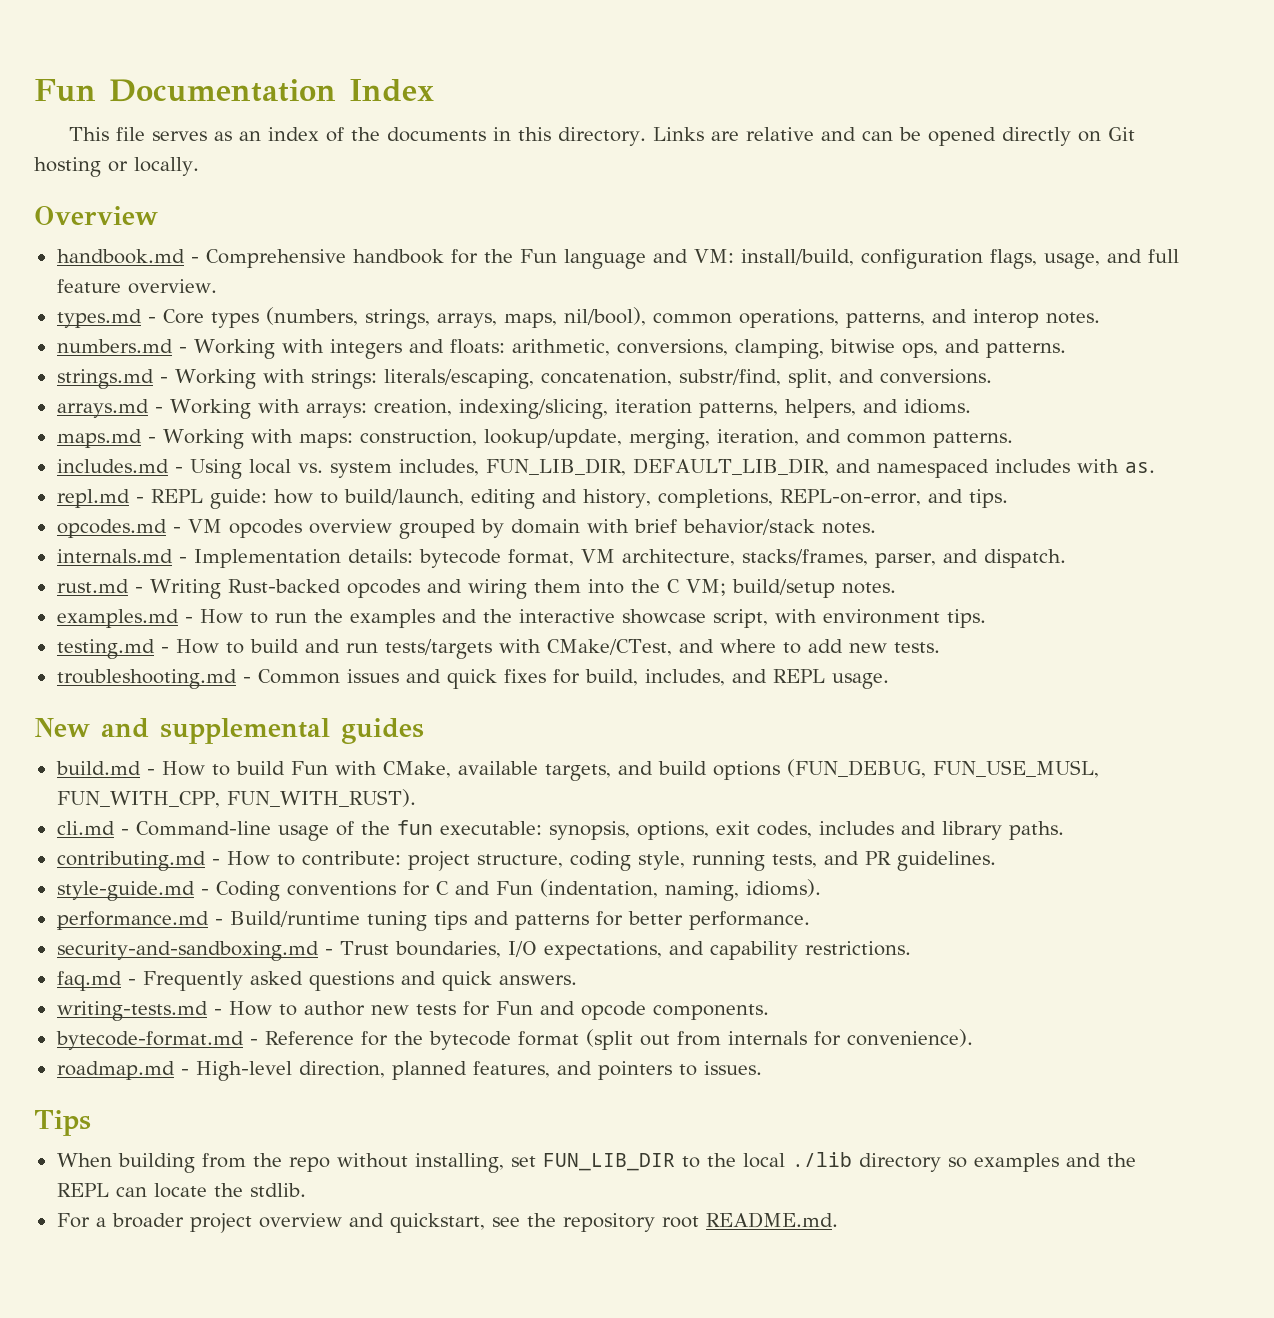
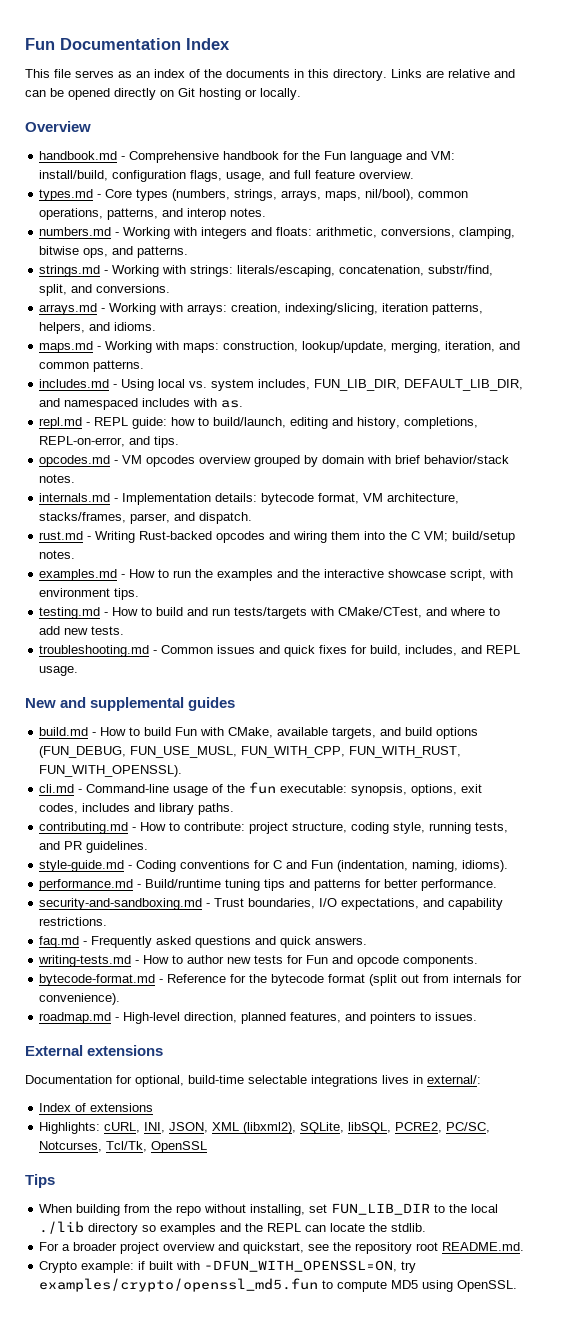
[226,789,416,807] FUN_WITH_RUST). -> [349,746,462,758] [39,765,183,777] FUN_WITH_RUST, FUN_WITH_OPENSSL).
(762, 1068) none -> [25,1045,164,1056] [25,1075,481,1087] [39,1103,154,1112] [39,1122,491,1134] [39,1141,208,1153] // External extensions // Documentation for optional, build-time selectable integrations lives in external/: // Index of extensions // Highlights: cURL, INI, JSON, XML (libxml2), SQLite, libSQL, PCRE2, PC/SC, Notcurses, Tcl/Tk, OpenSSL
(838, 1220) none -> [39,1260,417,1273] [39,1278,518,1292] // Crypto example: if built with -DFUN_WITH_OPENSSL=ON, try examples/crypto/openssl_md5.fun to compute MD5 using OpenSSL.

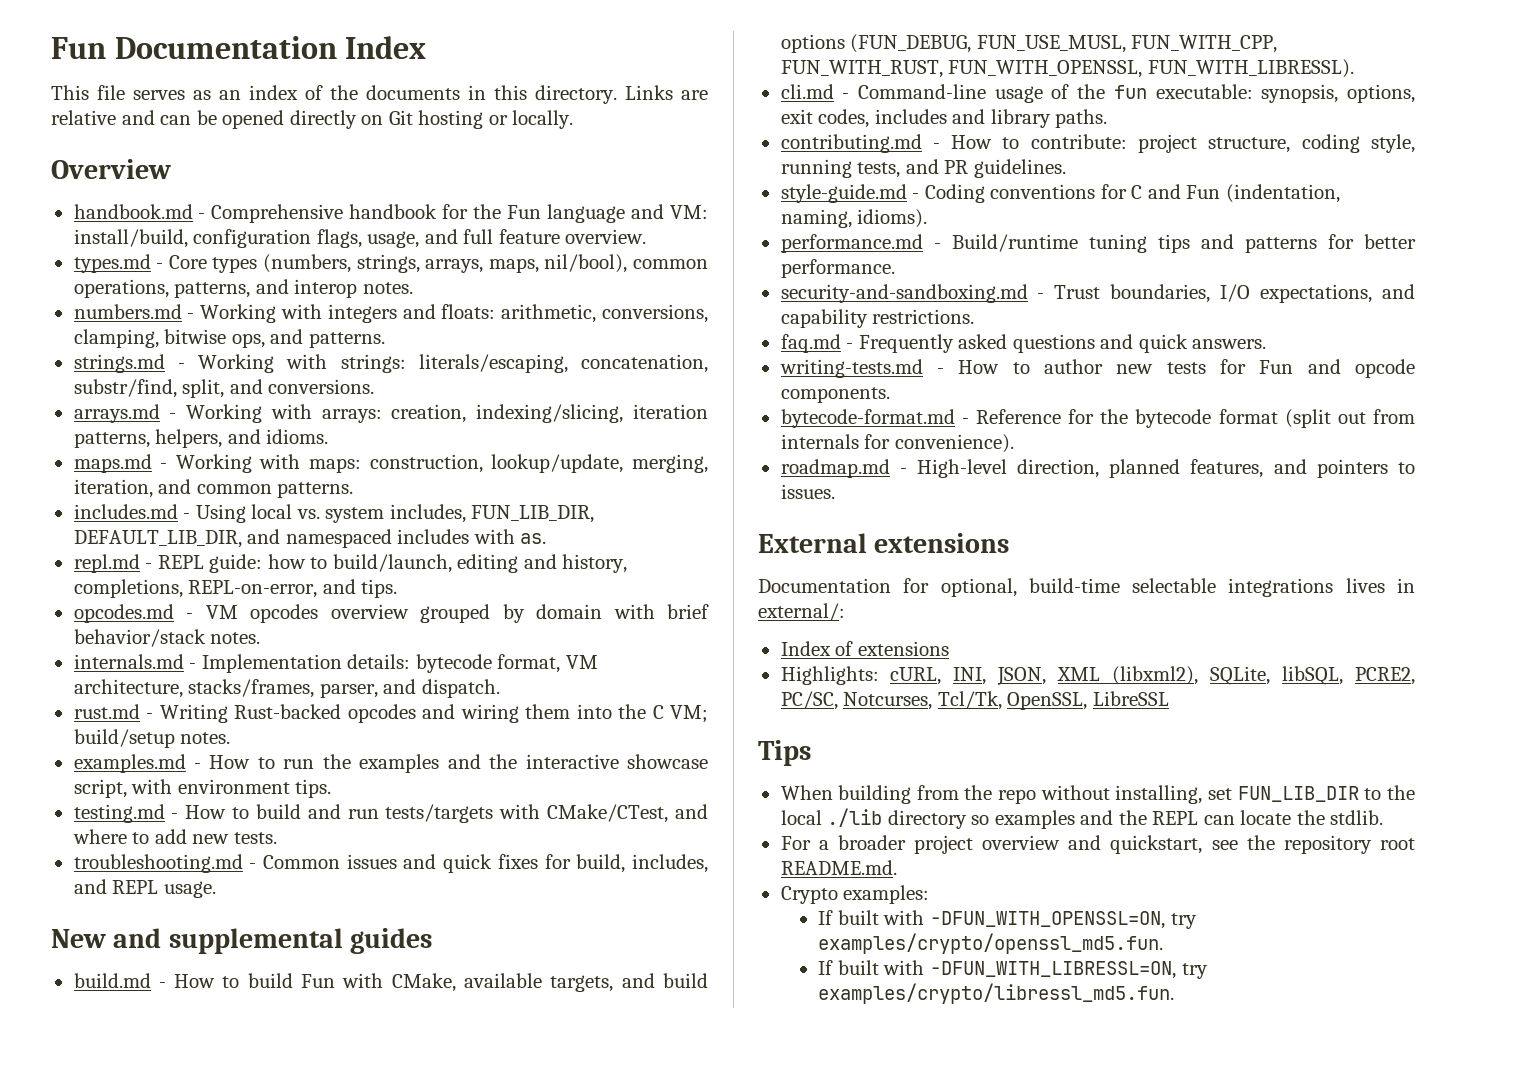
[39,765,183,777] FUN_WITH_OPENSSL). -> [948,59,1354,78] FUN_WITH_OPENSSL, FUN_WITH_LIBRESSL).
[151,1141,208,1153] OpenSSL -> [1007,691,1169,710] OpenSSL, LibreSSL
[81,1261,146,1273] example: if -> [843,885,930,904] [818,910,834,925] examples: // If
[39,1278,518,1292] examples/crypto/openssl_md5.fun to compute MD5 using OpenSSL. -> [818,933,1164,954] [818,960,1208,979] [818,983,1175,1004] examples/crypto/openssl_md5.fun. // If built with -DFUN_WITH_LIBRESSL=ON, try examples/crypto/libressl_md5.fun.

